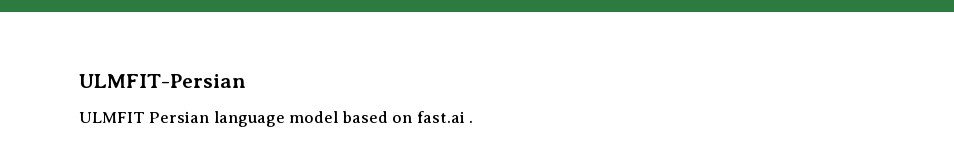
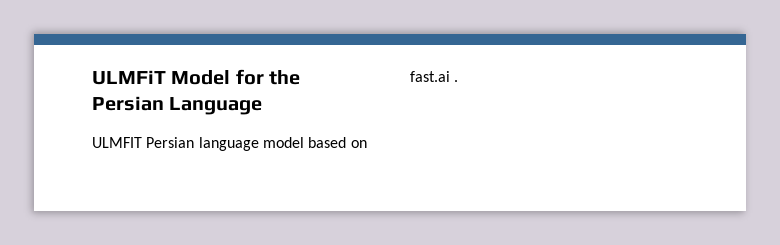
[79,74,246,88] ULMFIT-Persian -> [92,69,301,85] [92,96,263,115] ULMFiT Model for the Persian Language

